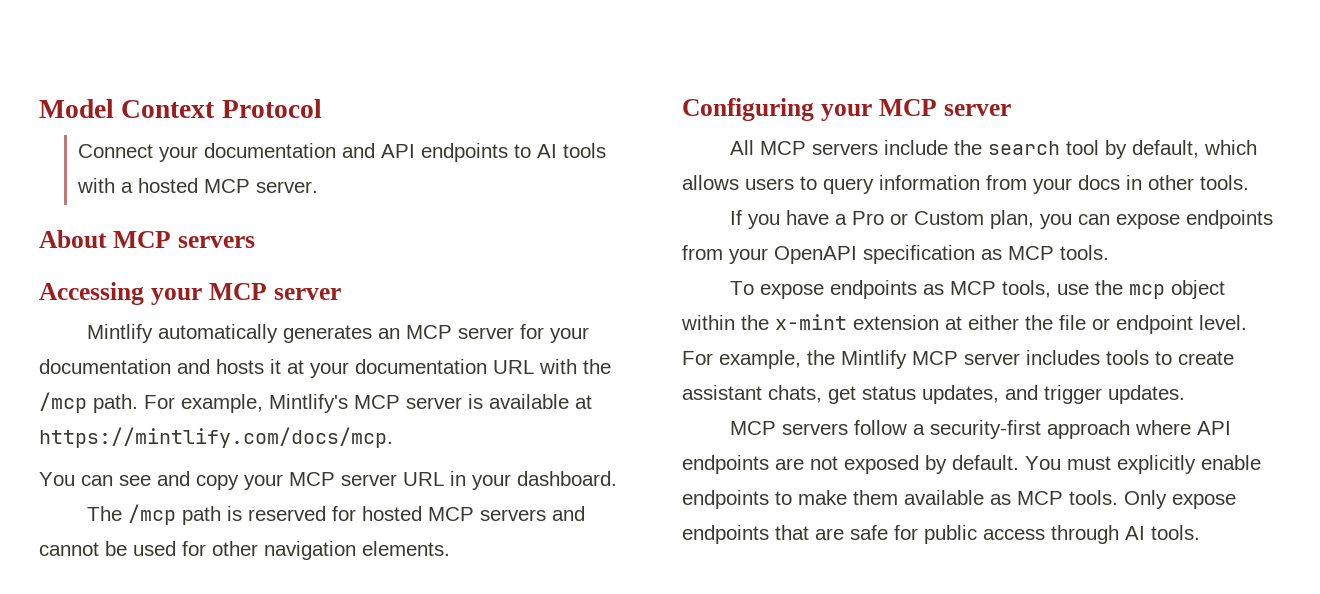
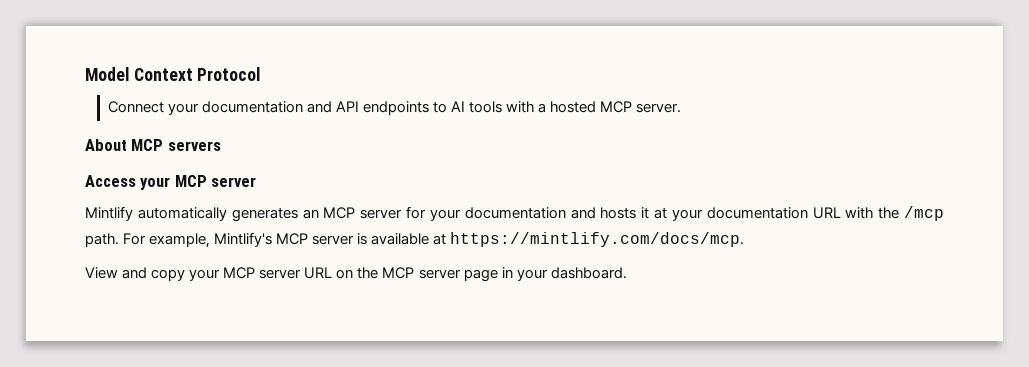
[39,282,144,305] Accessing -> [85,175,136,187] Access
[39,472,151,486] You can see -> [85,267,118,279] View
[450,471,617,490] [86,504,585,525] [39,541,450,560] [682,98,1011,121] [729,140,1257,159] [682,175,1249,194] [729,210,1273,229] [682,245,1109,264] [729,280,1225,299] [681,314,1247,334] [682,350,1234,369] [682,385,1185,404] [729,420,1231,439] [682,455,1261,474] [682,490,1236,509] [682,525,1200,544] in your dashboard. // The /mcp path is reserved for hosted MCP servers and cannot be used for other navigation elements. // Configuring your MCP server // All MCP servers include the search tool by default, which allows users to query information from your docs in other tools. // If you have a Pro or Custom plan, you can expose endpoints from your OpenAPI specification as MCP tools. // To expose endpoints as MCP tools, use the mcp object within the x-mint extension at either the file or endpoint level. For example, the Mintlify MCP server includes tools to create assistant chats, get status updates, and trigger updates. // MCP servers follow a security-first approach where API endpoints are not exposed by default. You must explicitly enable endpoints to make them available as MCP tools. Only expose endpoints that are safe for public access through AI tools. -> [336,267,627,282] on the MCP server page in your dashboard.

